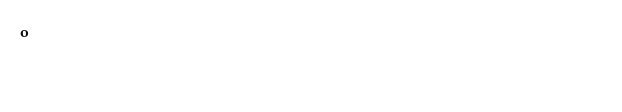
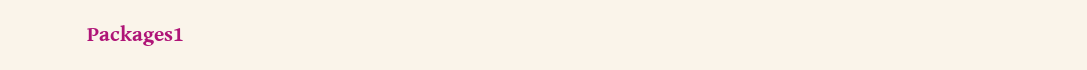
[20,30,29,37] o -> [87,25,184,46] Packages1

